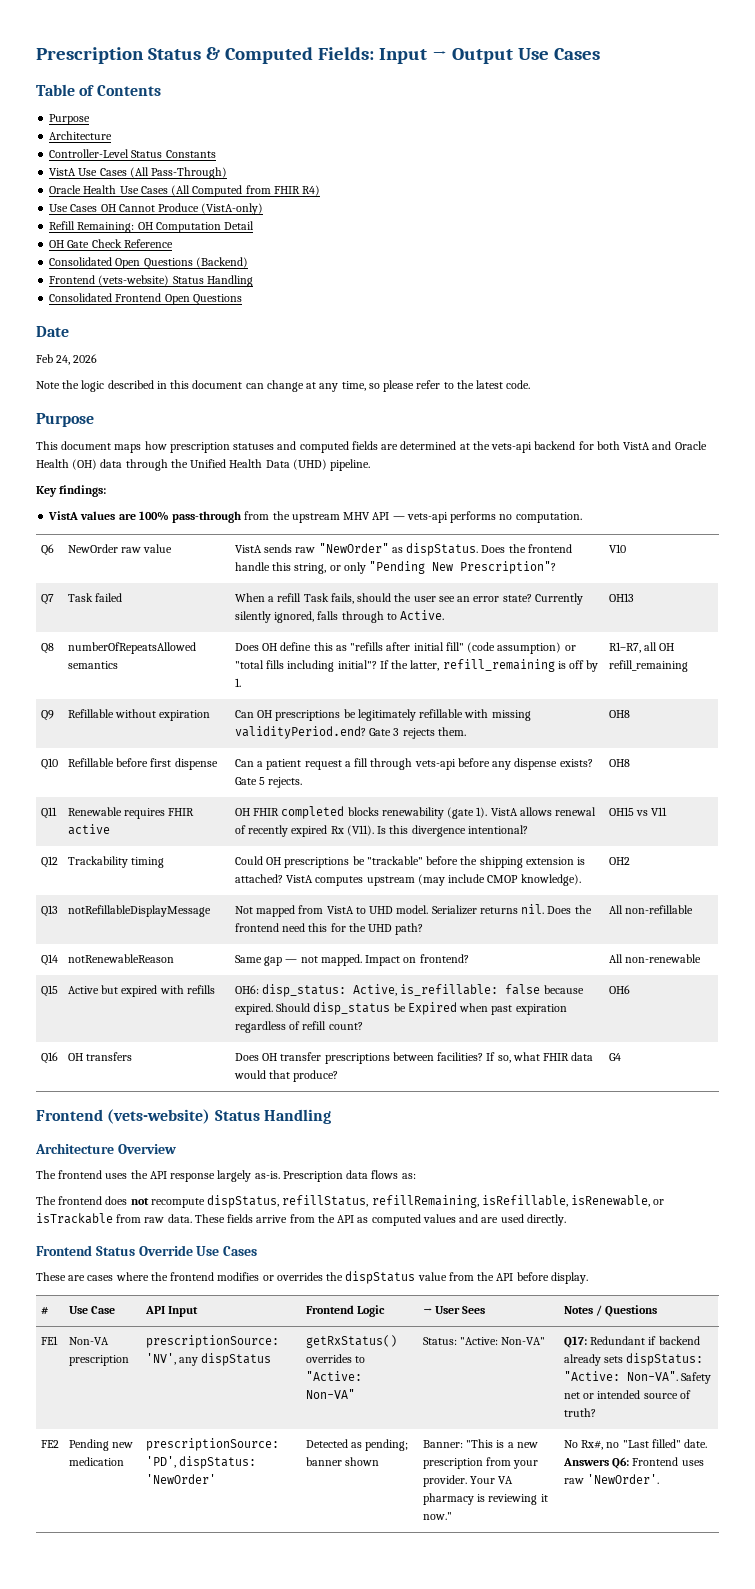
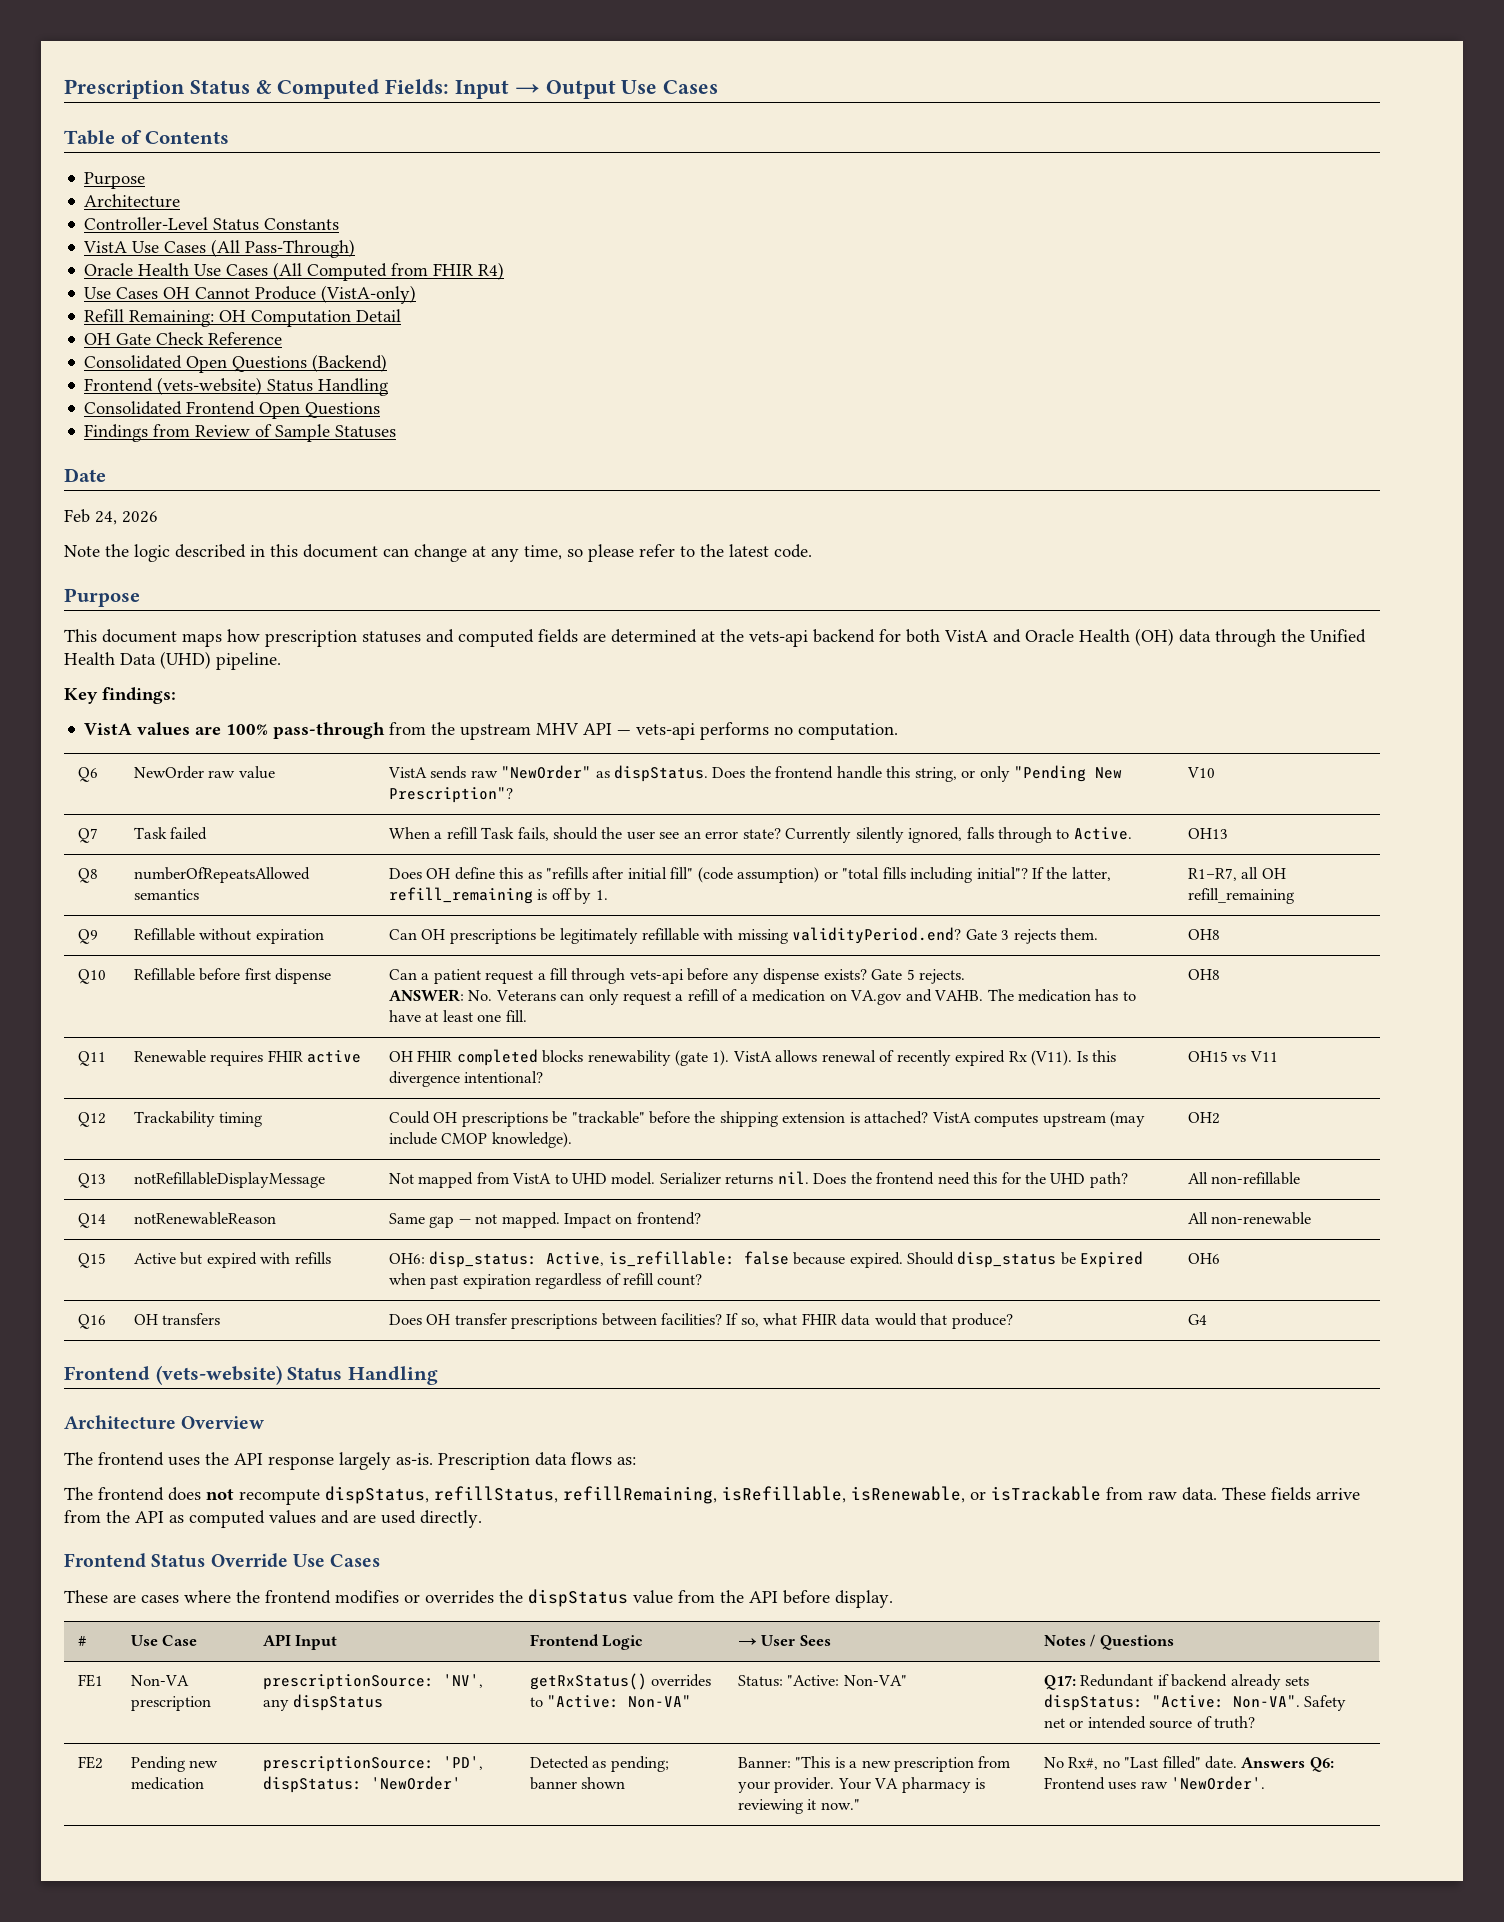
(242, 299) none -> [84,424,397,442] // Findings from Review of Sample Statuses
(303, 782) none -> [388,989,1136,1005] [388,1010,527,1022] // ANSWER: No. Veterans can only request a refill of a medication on VA.gov and VAHB. The medication has to have at least one fill.

